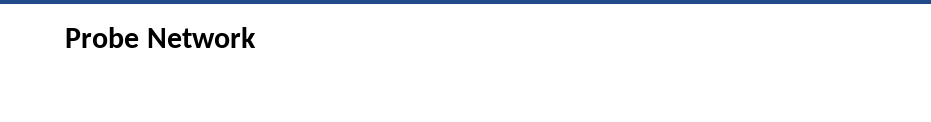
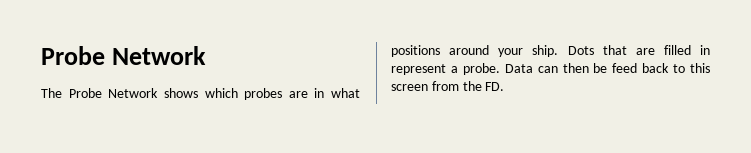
[65,27,256,48] Probe Network -> [41,46,206,65] [41,88,360,100] [391,45,710,57] [391,63,710,75] [391,81,505,91] Probe Network // The Probe Network shows which probes are in what positions around your ship. Dots that are filled in represent a probe. Data can then be feed back to this screen from the FD.

